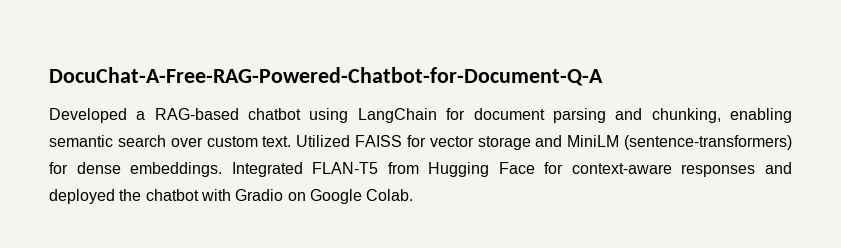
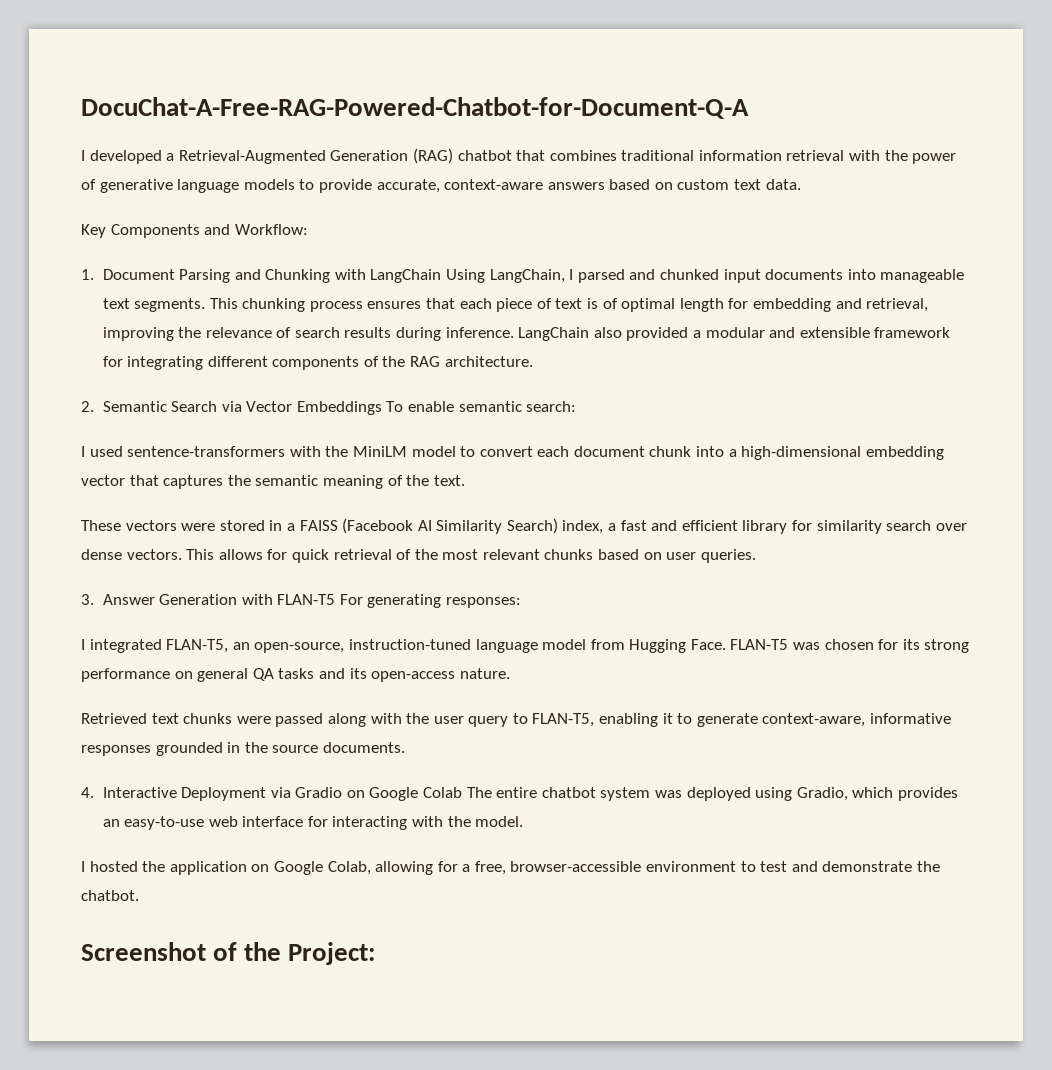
[49,108,793,123] [49,135,792,150] [49,162,792,177] [49,189,414,204] Developed a RAG-based chatbot using LangChain for document parsing and chunking, enabling semantic search over custom text. Utilized FAISS for vector storage and MiniLM (sentence-transformers) for dense embeddings. Integrated FLAN-T5 from Hugging Face for context-aware responses and deployed the chatbot with Gradio on Google Colab. -> [81,148,957,164] [81,179,801,193] [81,224,308,238] [81,269,965,283] [102,298,929,312] [102,327,951,341] [102,356,533,370] [81,401,577,415] [81,446,944,460] [81,475,465,489] [81,518,967,534] [81,549,756,563] [81,594,522,608] [81,639,970,653] [81,668,510,682] [81,713,952,727] [81,742,405,756] [81,787,958,801] [102,816,524,830] [81,861,941,875] [81,890,139,901] [81,942,376,965] I developed a Retrieval-Augmented Generation (RAG) chatbot that combines traditional information retrieval with the power of generative language models to provide accurate, context-aware answers based on custom text data. // Key Components and Workflow: // 1. Document Parsing and Chunking with LangChain Using LangChain, I parsed and chunked input documents into manageable text segments. This chunking process ensures that each piece of text is of optimal length for embedding and retrieval, improving the relevance of search results during inference. LangChain also provided a modular and extensible framework for integrating different components of the RAG architecture. // 2. Semantic Search via Vector Embeddings To enable semantic search: // I used sentence-transformers with the MiniLM model to convert each document chunk into a high-dimensional embedding vector that captures the semantic meaning of the text. // These vectors were stored in a FAISS (Facebook AI Similarity Search) index, a fast and efficient library for similarity search over dense vectors. This allows for quick retrieval of the most relevant chunks based on user queries. // 3. Answer Generation with FLAN-T5 For generating responses: // I integrated FLAN-T5, an open-source, instruction-tuned language model from Hugging Face. FLAN-T5 was chosen for its strong performance on general QA tasks and its open-access nature. // Retrieved text chunks were passed along with the user query to FLAN-T5, enabling it to generate context-aware, informative responses grounded in the source documents. // 4. Interactive Deployment via Gradio on Google Colab The entire chatbot system was deployed using Gradio, which provides an easy-to-use web interface for interacting with the model. // I hosted the application on Google Colab, allowing for a free, browser-accessible environment to test and demonstrate the chatbot. // Screenshot of the Project:

